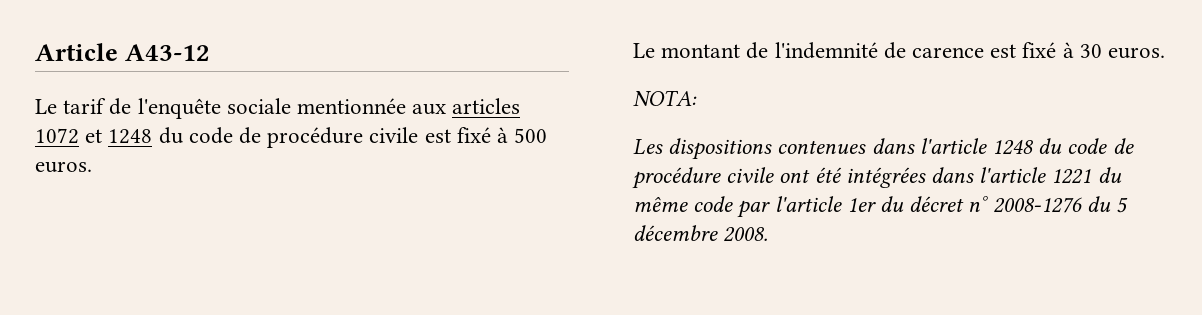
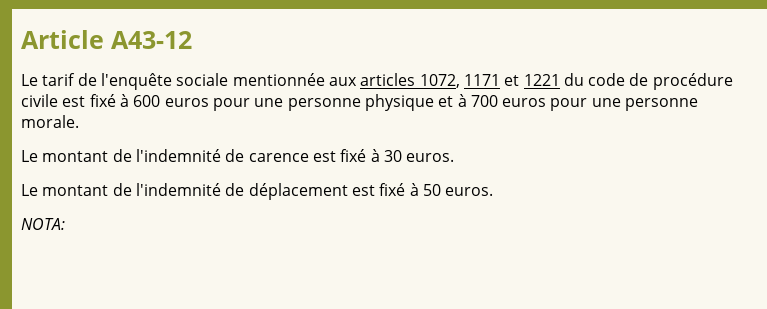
[35,128,153,144] 1072 et 1248 -> [419,74,560,88] 1072, 1171 et 1221
[514,128,548,143] [35,161,92,173] 500 euros. -> [133,94,699,111] [21,115,79,128] 600 euros pour une personne physique et à 700 euros pour une personne morale.
[633,90,697,106] [633,138,1134,160] [632,167,1122,189] [633,196,1129,218] [633,225,769,242] NOTA: // Les dispositions contenues dans l'article 1248 du code de procédure civile ont été intégrées dans l'article 1221 du même code par l'article 1er du décret n° 2008-1276 du 5 décembre 2008. -> [21,183,494,200] [21,218,65,230] Le montant de l'indemnité de déplacement est fixé à 50 euros. // NOTA:

